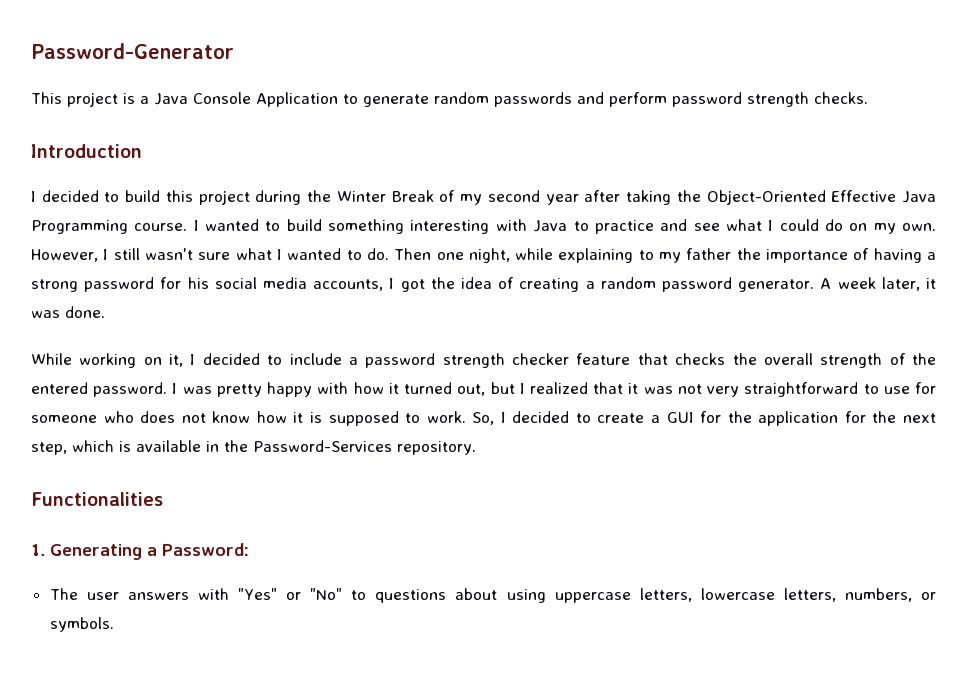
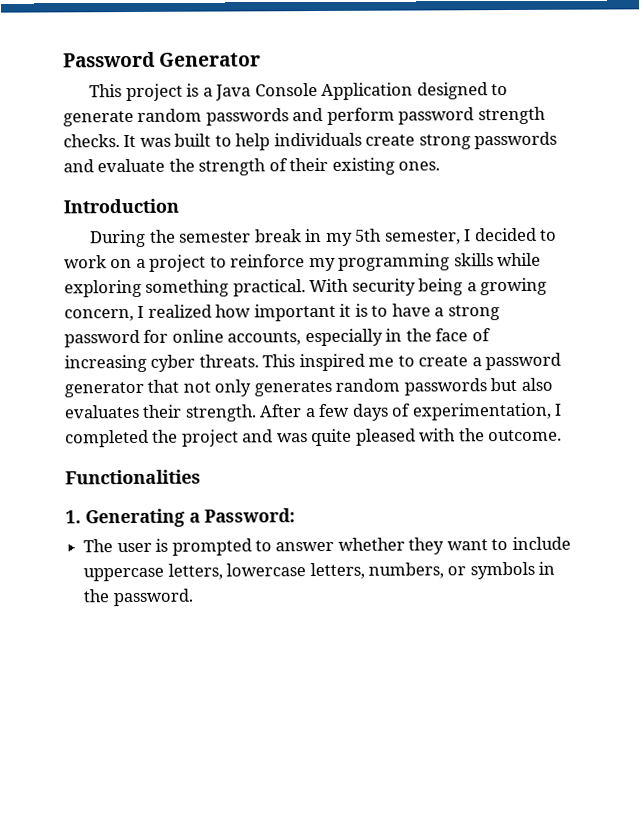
[31,43,234,59] Password-Generator -> [63,51,262,68] Password Generator
(338, 99) none -> [416,82,488,100] designed
[31,144,142,158] [31,190,936,205] [31,219,937,234] [31,248,937,263] [31,277,937,292] [31,306,105,318] [31,353,936,368] [31,382,937,397] [31,411,937,426] [31,440,476,455] // Introduction // I decided to build this project during the Winter Break of my second year after taking the Object-Oriented Effective Java Programming course. I wanted to build something interesting with Java to practice and see what I could do on my own. However, I still wasn't sure what I wanted to do. Then one night, while explaining to my father the importance of having a strong password for his social media accounts, I got the idea of creating a random password generator. A week later, it was done. // While working on it, I decided to include a password strength checker feature that checks the overall strength of the entered password. I was pretty happy with how it turned out, but I realized that it was not very straightforward to use for someone who does not know how it is supposed to work. So, I decided to create a GUI for the application for the next step, which is available in the Password-Services repository. -> [123,131,558,151] [63,157,441,176] [63,198,179,214] [90,227,557,248] [64,252,542,272] [64,277,548,298] [64,303,500,322] [64,328,491,348] [64,352,562,373] [64,377,553,398] [64,402,563,422] [65,428,563,448] It was built to help individuals create strong passwords and evaluate the strength of their existing ones. // Introduction // During the semester break in my 5th semester, I decided to work on a project to reinforce my programming skills while exploring something practical. With security being a growing concern, I realized how important it is to have a strong password for online accounts, especially in the face of increasing cyber threats. This inspired me to create a password generator that not only generates random passwords but also evaluates their strength. After a few days of experimentation, I completed the project and was quite pleased with the outcome.
[127,588,546,603] answers with "Yes" or "No" to questions about using -> [155,536,571,556] is prompted to answer whether they want to include
[49,617,114,632] symbols. -> [469,561,556,580] [83,588,193,607] symbols in the password.

